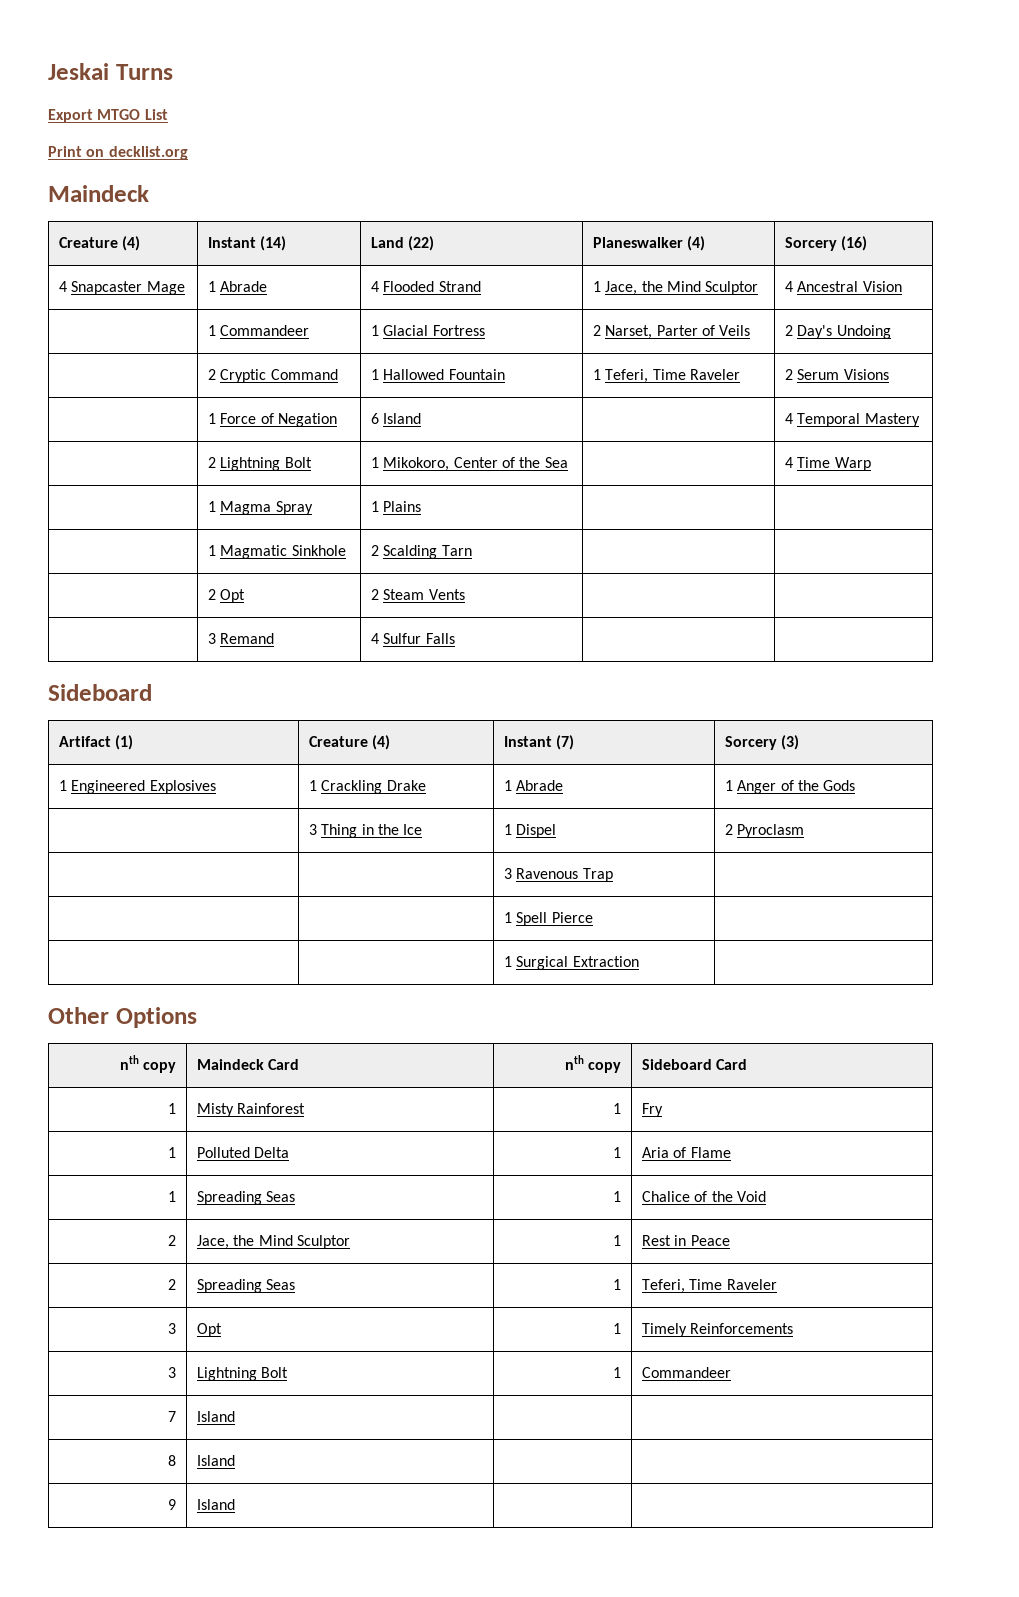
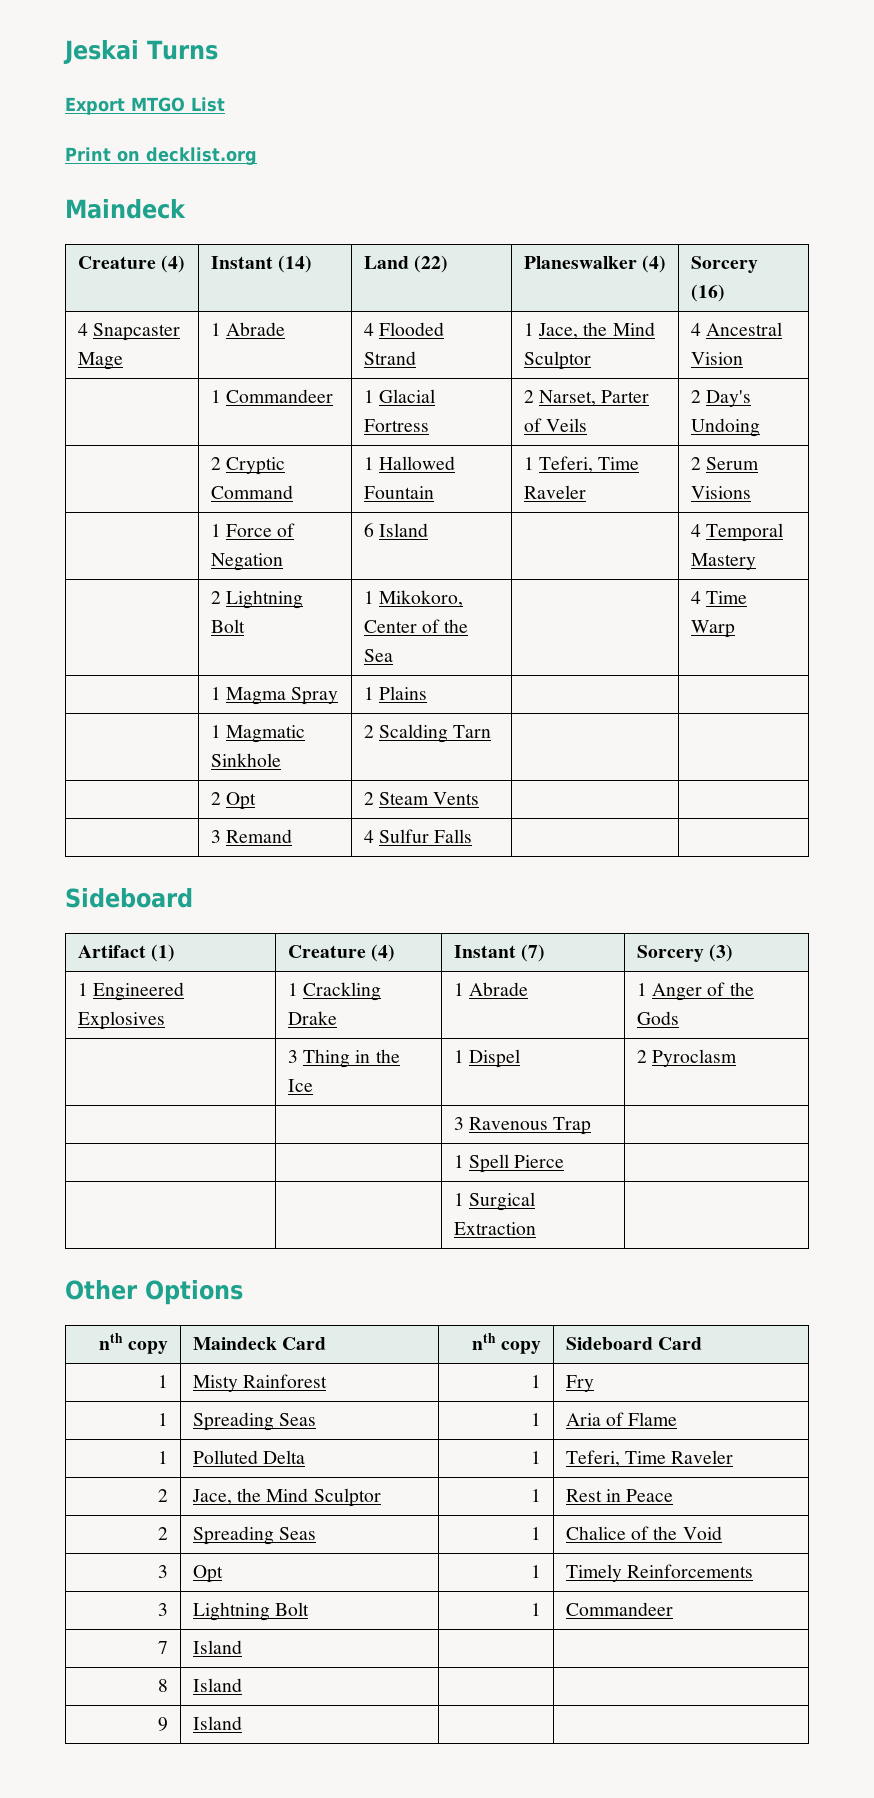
[197,1147,290,1158] Polluted Delta -> [192,1412,317,1431] Spreading Seas
[197,1191,296,1205] [612,1191,621,1202] [642,1191,767,1202] Spreading Seas | 1 | Chalice of the Void -> [192,1450,306,1464] [531,1451,542,1464] [565,1450,734,1467] Polluted Delta | 1 | Teferi, Time Raveler
[642,1279,777,1293] Teferi, Time Raveler -> [565,1526,722,1540] Chalice of the Void

